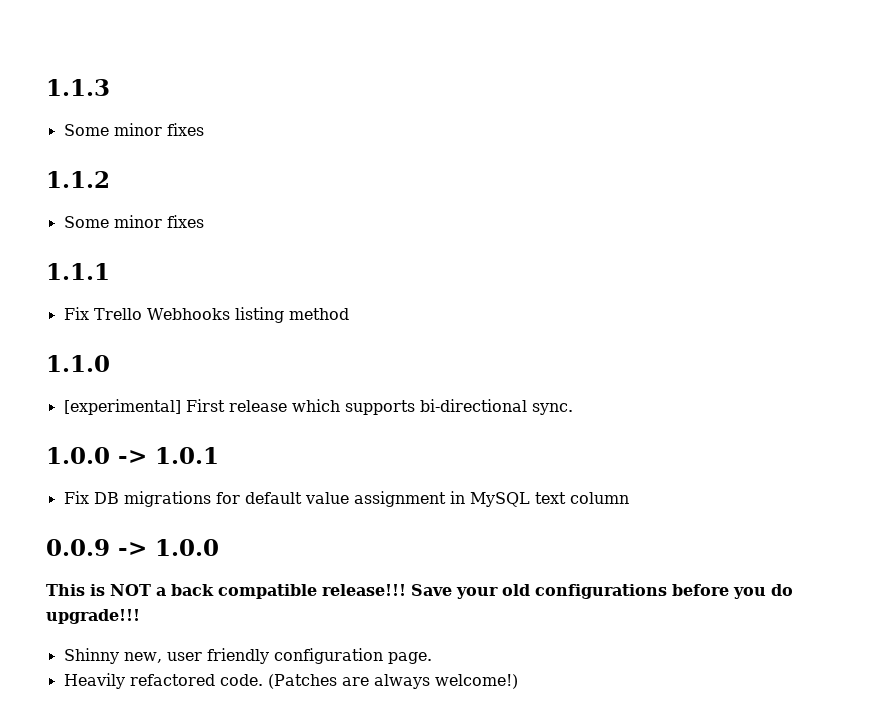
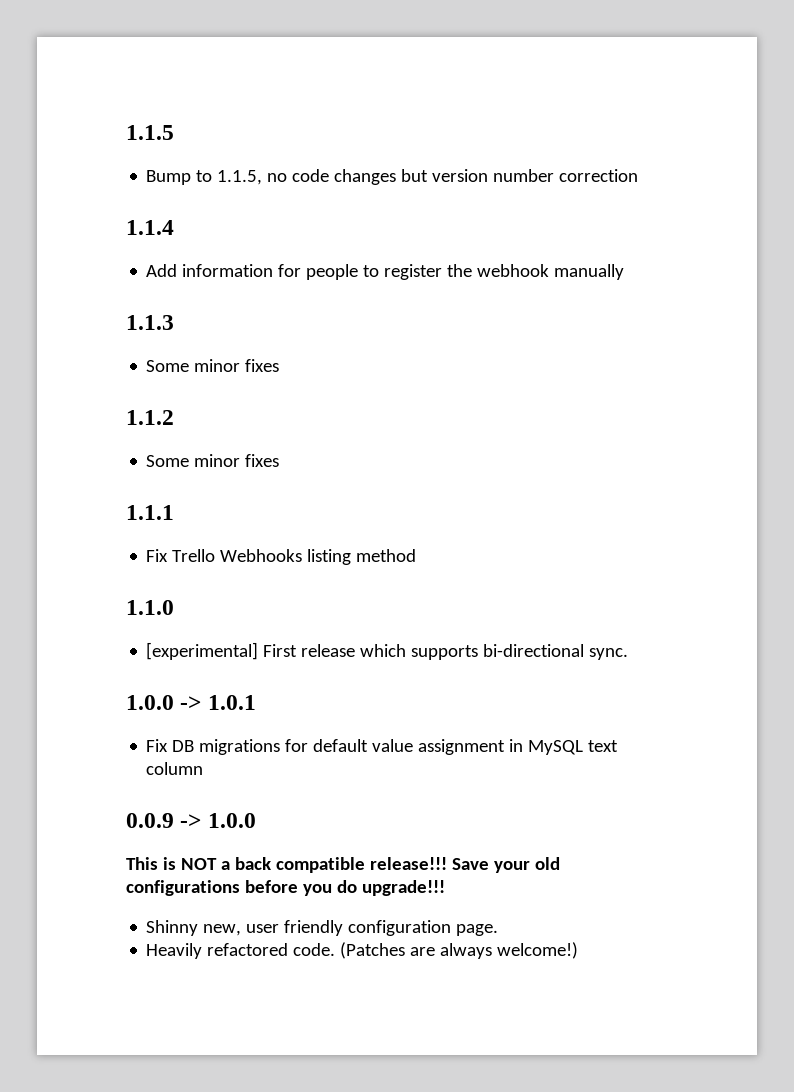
(46, 87) none -> [126,125,174,140] [146,169,639,185] [126,220,174,235] [146,264,625,280] 1.1.5 // Bump to 1.1.5, no code changes but version number correction // 1.1.4 // Add information for people to register the webhook manually //

